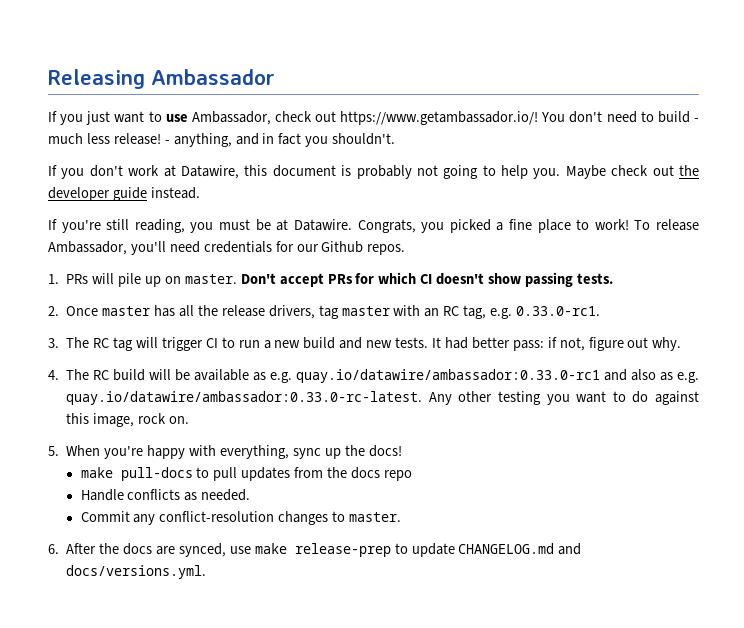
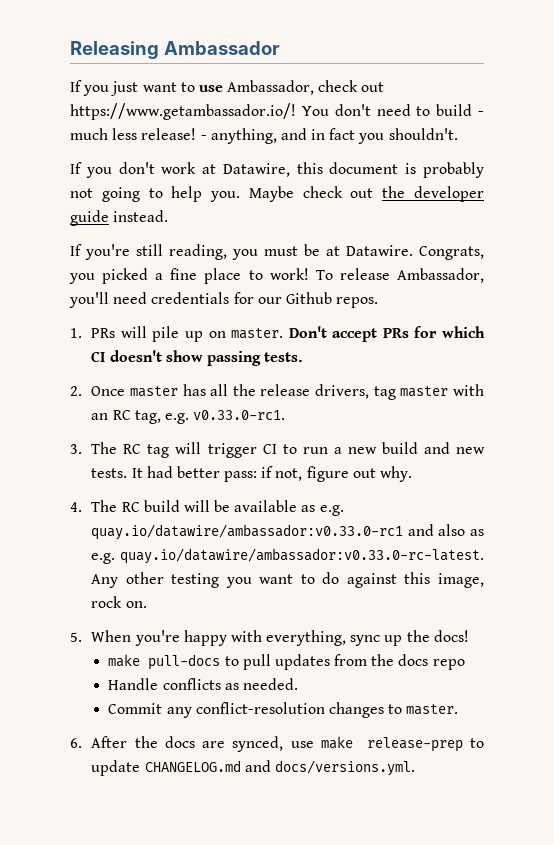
[516,306,601,316] 0.33.0-rc1. -> [193,410,286,420] v0.33.0-rc1.
[296,369,601,383] quay.io/datawire/ambassador:0.33.0-rc1 -> [91,524,404,540] quay.io/datawire/ambassador:v0.33.0-rc1
[66,391,423,405] quay.io/datawire/ambassador:0.33.0-rc-latest. -> [120,548,484,564] quay.io/datawire/ambassador:v0.33.0-rc-latest.

